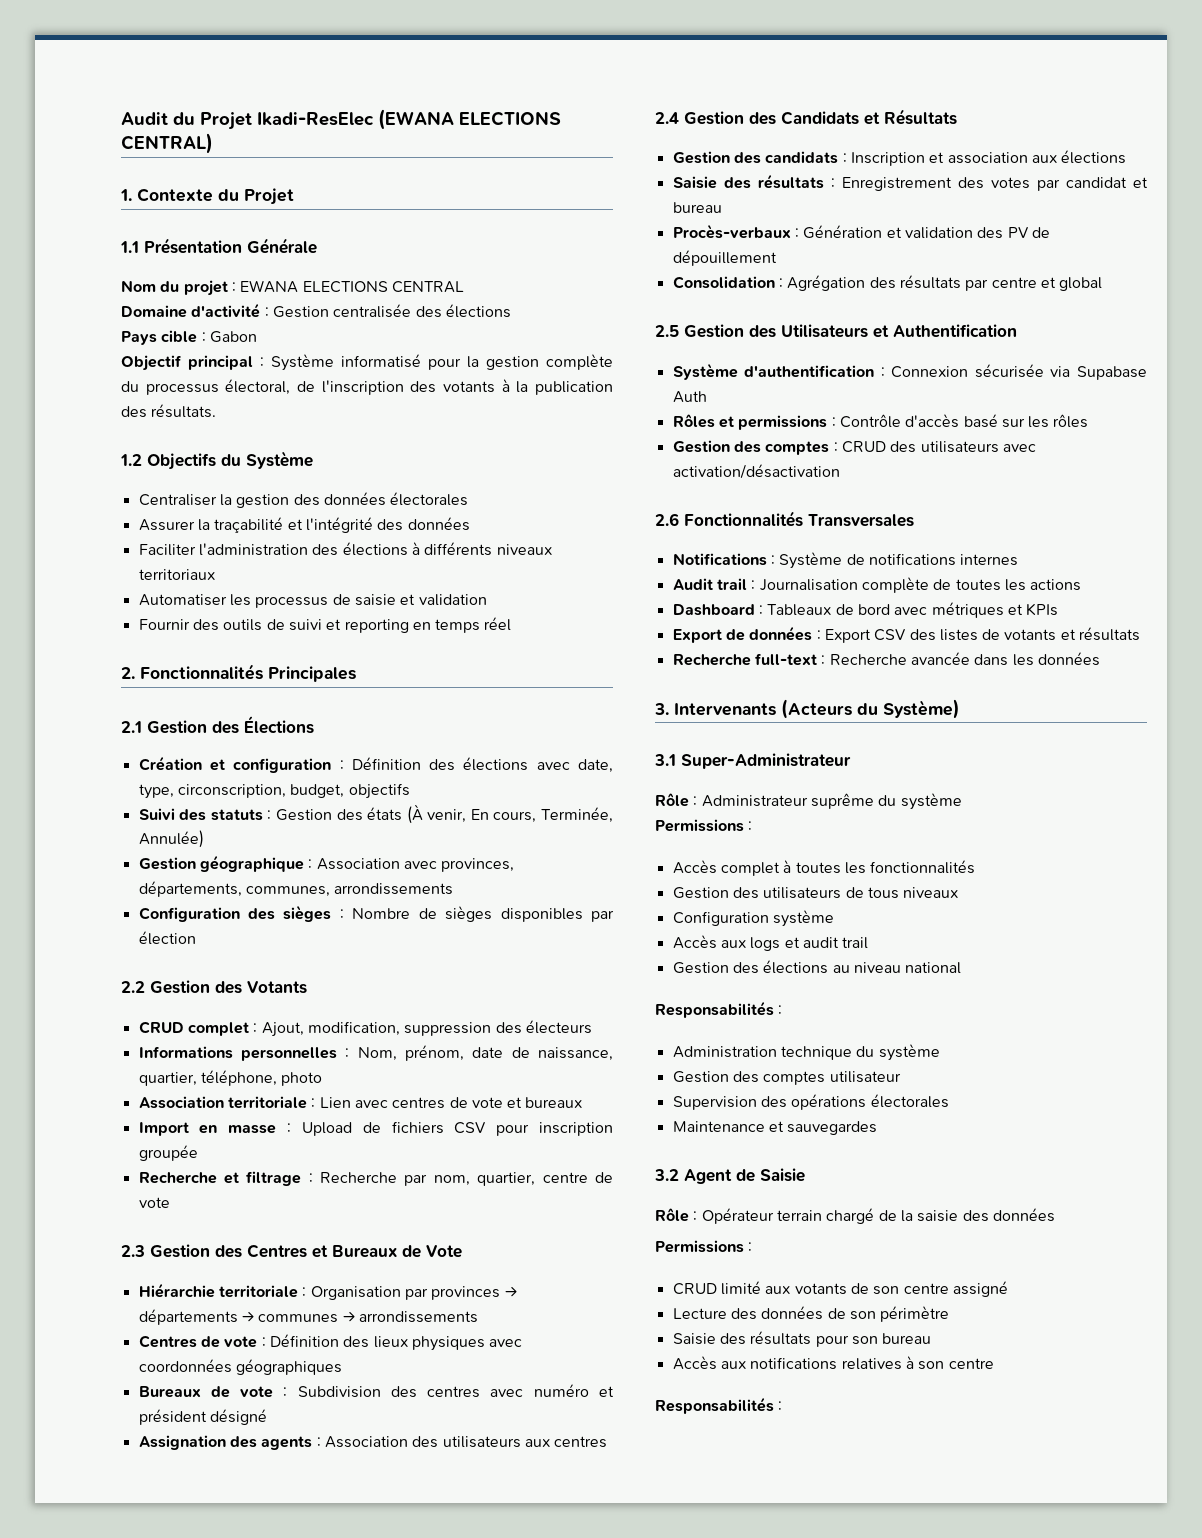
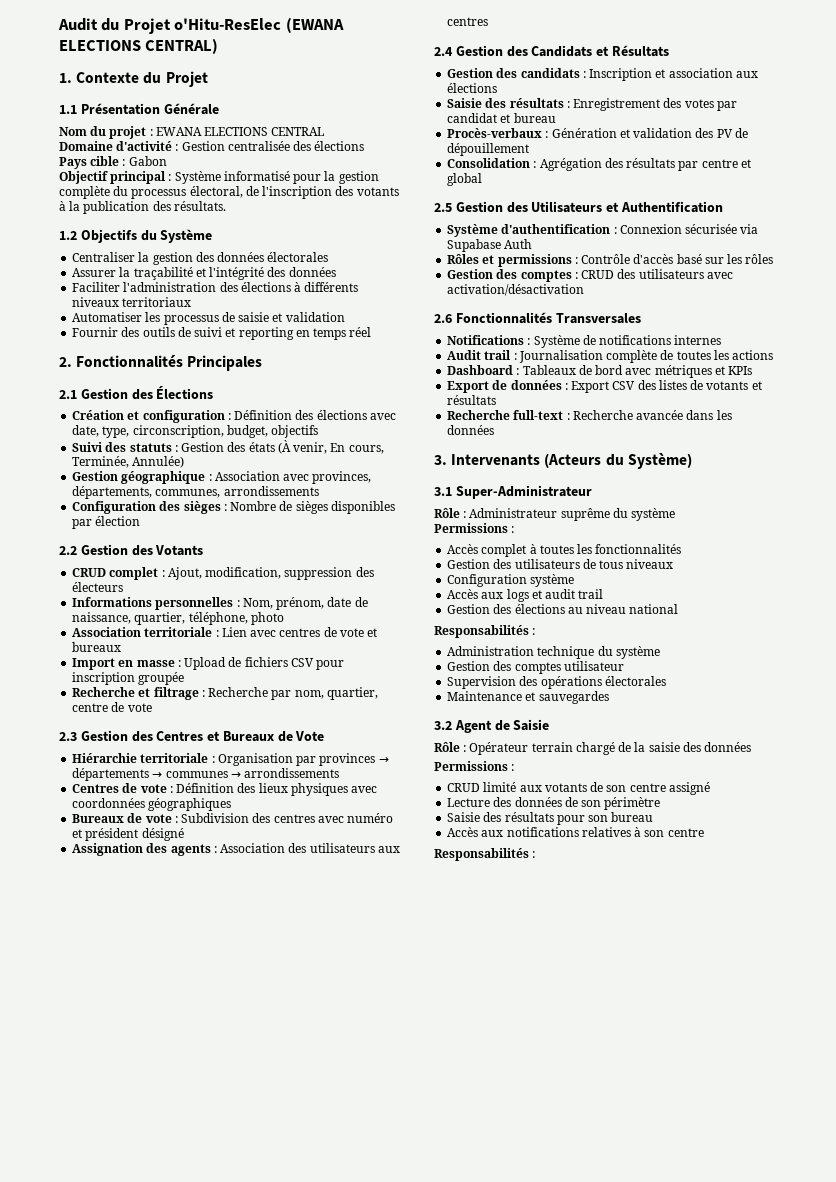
[257,112,374,126] Ikadi-ResElec -> [174,18,282,30] o'Hitu-ResElec

